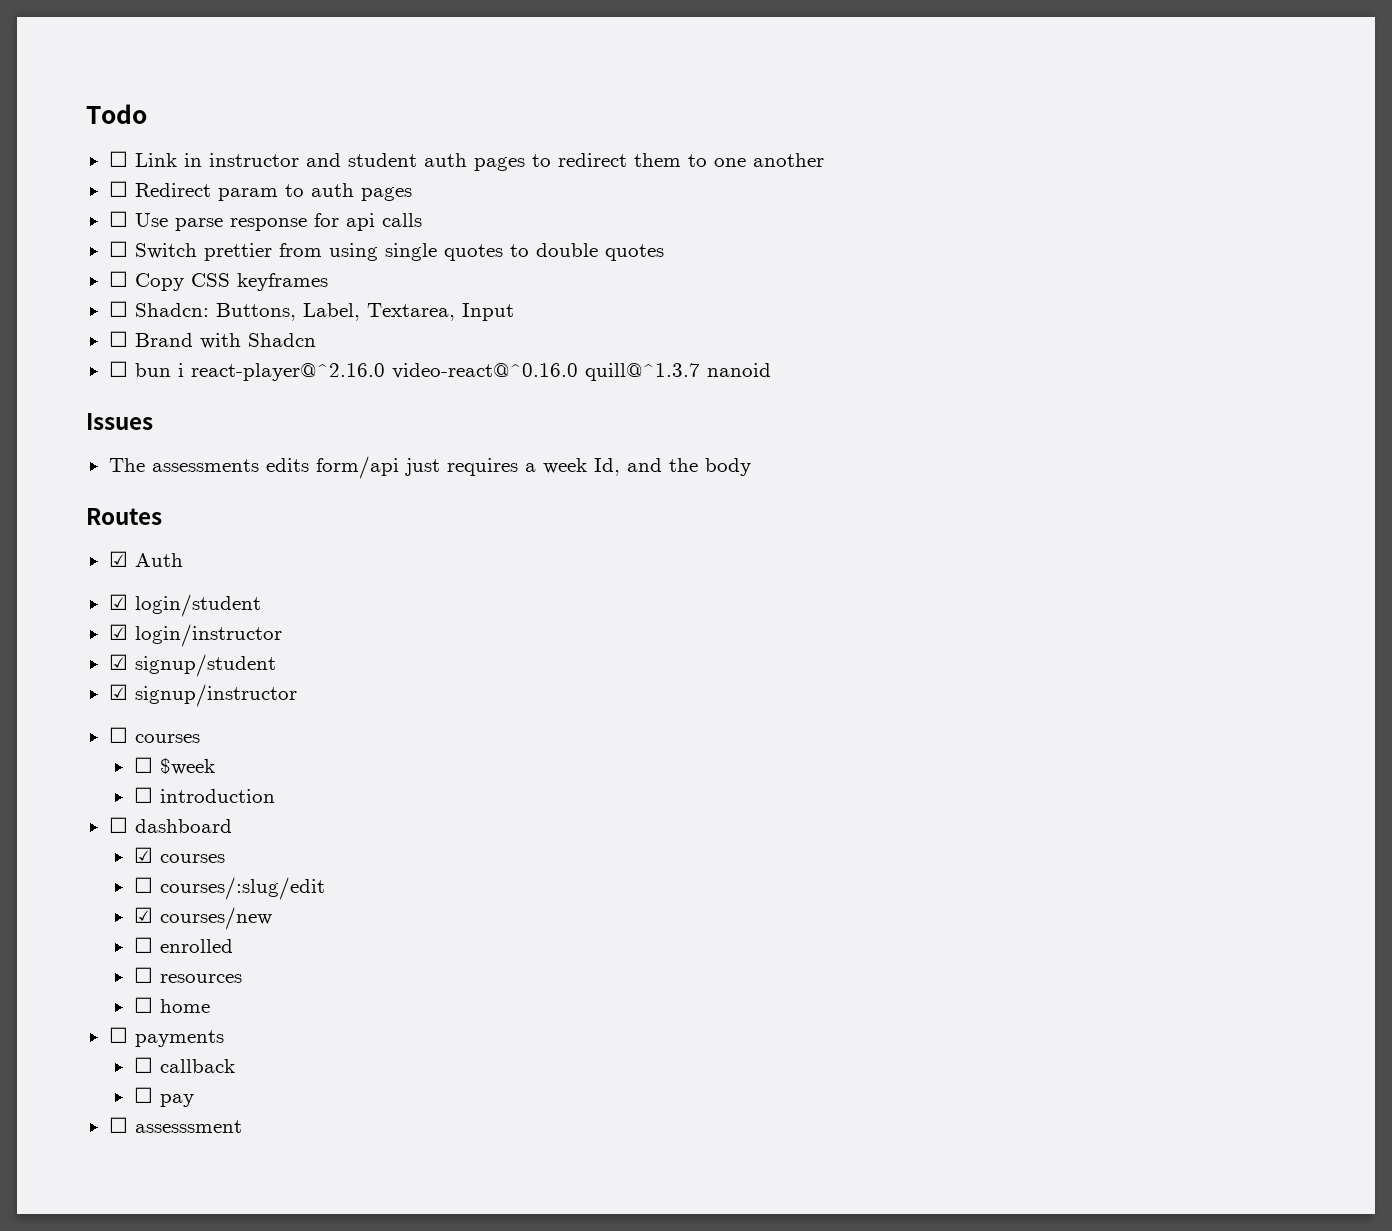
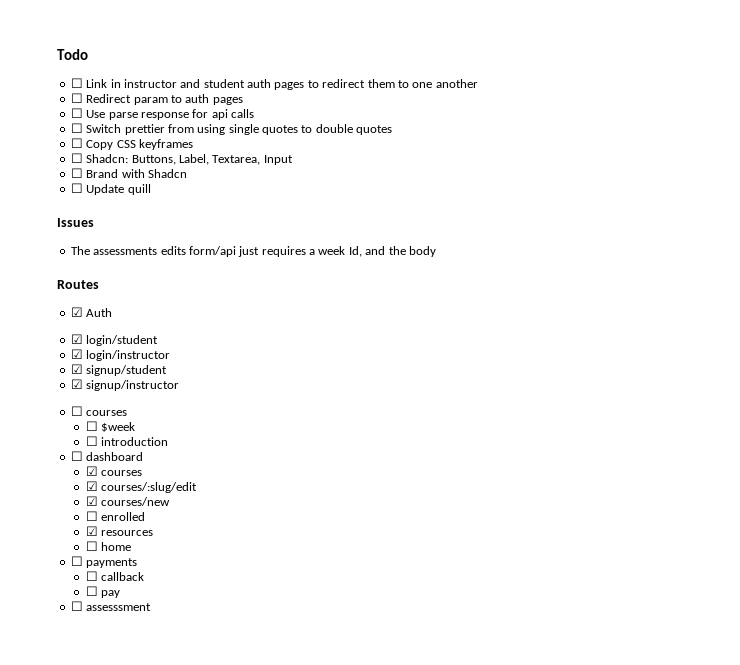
[134,363,771,381] bun i react-player@^2.16.0 video-react@^0.16.0 quill@^1.3.7 nanoid -> [86,184,151,195] Update quill
[133,877,153,893] ☐ -> [85,481,98,491] ☑
[133,967,153,983] ☐ -> [85,526,98,536] ☑

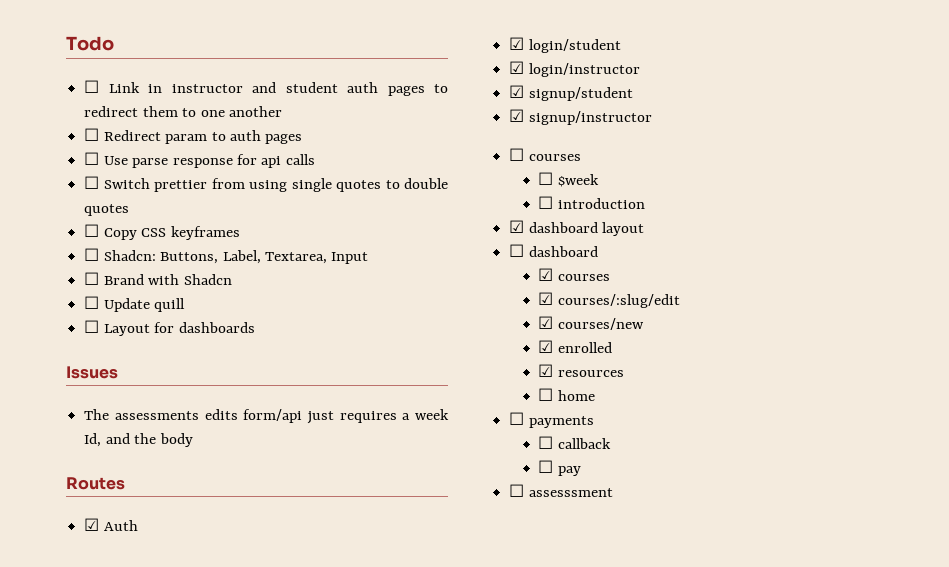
(151, 189) none -> [84,320,255,336] // ☐ Layout for dashboards
(168, 441) none -> [509,220,645,236] // ☑ dashboard layout
[85,511,98,521] ☐ -> [538,340,554,353] ☑

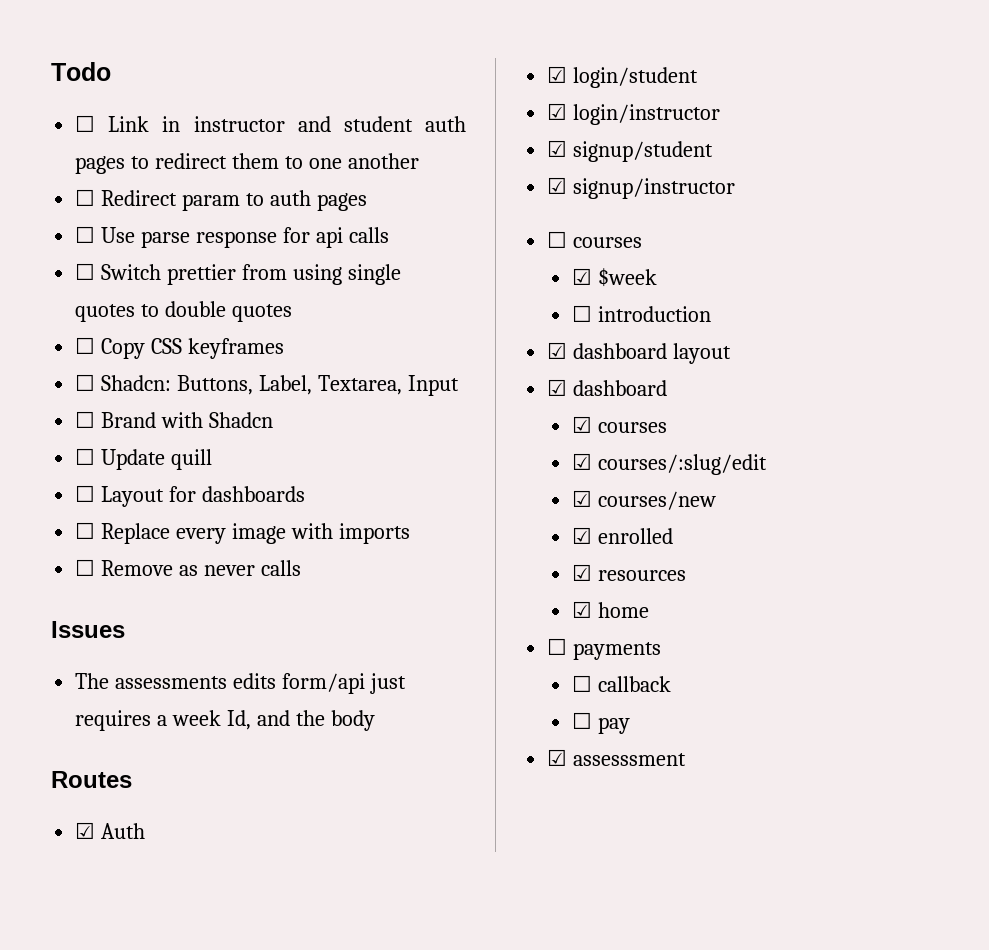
(255, 327) none -> [75,522,410,544] [75,559,301,576] // ☐ Replace every image with imports // ☐ Remove as never calls
[538,172,554,185] ☐ -> [572,268,593,285] ☑
[509,244,525,257] ☐ -> [547,379,568,396] ☑
[538,388,554,401] ☐ -> [572,601,593,618] ☑
[509,484,525,497] ☐ -> [547,749,568,766] ☑

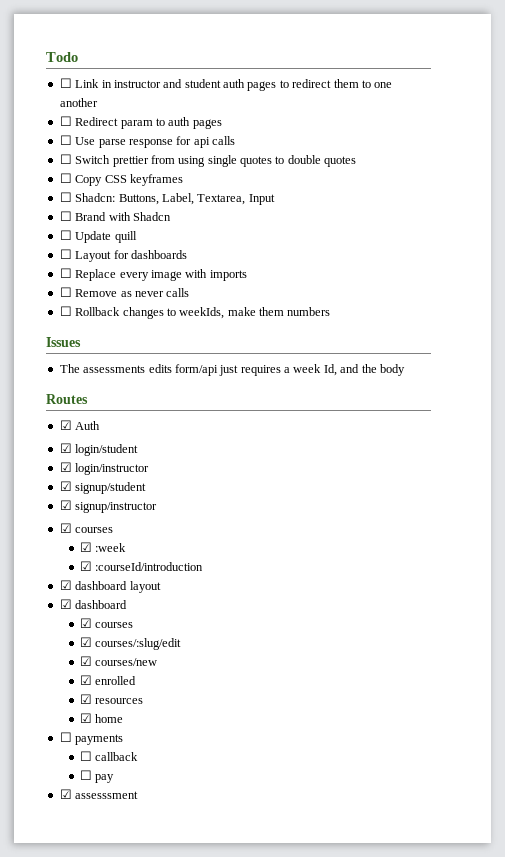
(301, 568) none -> [59,306,331,319] // ☐ Rollback changes to weekIds, make them numbers
[547,231,643,248] [572,268,658,287] [572,305,712,322] ☐ courses // ☑ $week // ☐ introduction -> [59,523,114,533] [80,542,127,552] [80,561,204,571] ☑ courses // ☑ :week // ☑ :courseId/introduction

